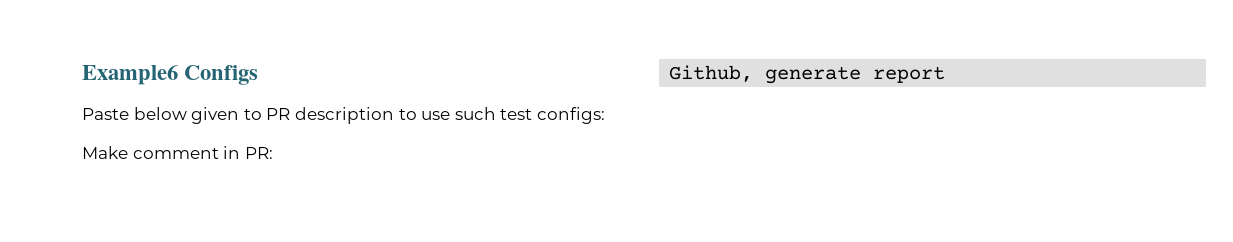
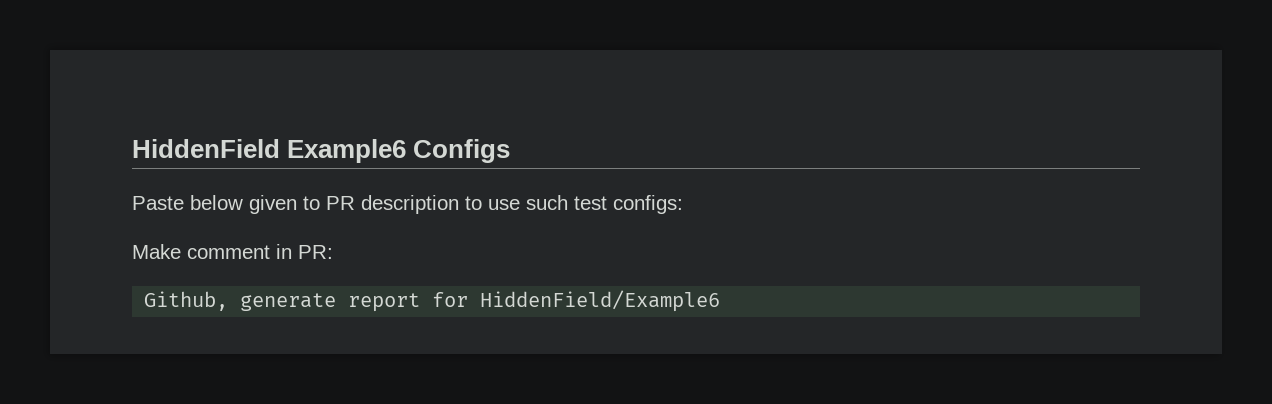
(82, 75) none -> [132,139,280,158] HiddenField
(946, 74) none -> [432,290,721,312] for HiddenField/Example6

